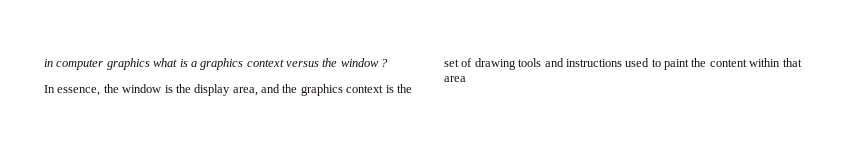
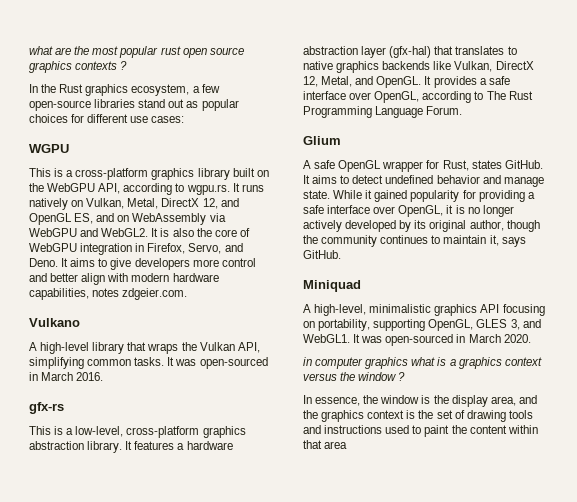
(44, 63) none -> [29,46,244,58] [29,61,128,73] [29,84,220,96] [29,99,239,111] [29,114,185,123] [29,144,69,153] [29,168,269,180] [29,183,264,195] [29,198,239,210] [29,213,226,225] [29,228,250,237] [29,243,243,255] [29,258,256,270] [29,273,219,285] [29,288,188,300] [29,318,80,327] [29,342,260,354] [29,357,268,369] [29,372,104,381] [29,402,64,414] [29,426,246,438] [29,441,233,453] [303,46,517,58] [303,61,534,73] [303,76,510,88] [303,91,533,103] [303,106,463,118] [303,136,341,145] [303,160,543,172] [303,175,544,187] [303,190,535,202] [303,205,514,217] [303,220,540,232] [303,235,526,247] [303,250,341,259] [303,280,361,292] [303,304,545,316] [303,319,541,331] [303,334,531,346] what are the most popular rust open source graphics contexts ? // In the Rust graphics ecosystem, a few open-source libraries stand out as popular choices for different use cases: // WGPU // This is a cross-platform graphics library built on the WebGPU API, according to wgpu.rs. It runs natively on Vulkan, Metal, DirectX 12, and OpenGL ES, and on WebAssembly via WebGPU and WebGL2. It is also the core of WebGPU integration in Firefox, Servo, and Deno. It aims to give developers more control and better align with modern hardware capabilities, notes zdgeier.com. // Vulkano // A high-level library that wraps the Vulkan API, simplifying common tasks. It was open-sourced in March 2016. // gfx-rs // This is a low-level, cross-platform graphics abstraction library. It features a hardware abstraction layer (gfx-hal) that translates to native graphics backends like Vulkan, DirectX 12, Metal, and OpenGL. It provides a safe interface over OpenGL, according to The Rust Programming Language Forum. // Glium // A safe OpenGL wrapper for Rust, states GitHub. It aims to detect undefined behavior and manage state. While it gained popularity for providing a safe interface over OpenGL, it is no longer actively developed by its original author, though the community continues to maintain it, says GitHub. // Miniquad // A high-level, minimalistic graphics API focusing on portability, supporting OpenGL, GLES 3, and WebGL1. It was open-sourced in March 2020. //

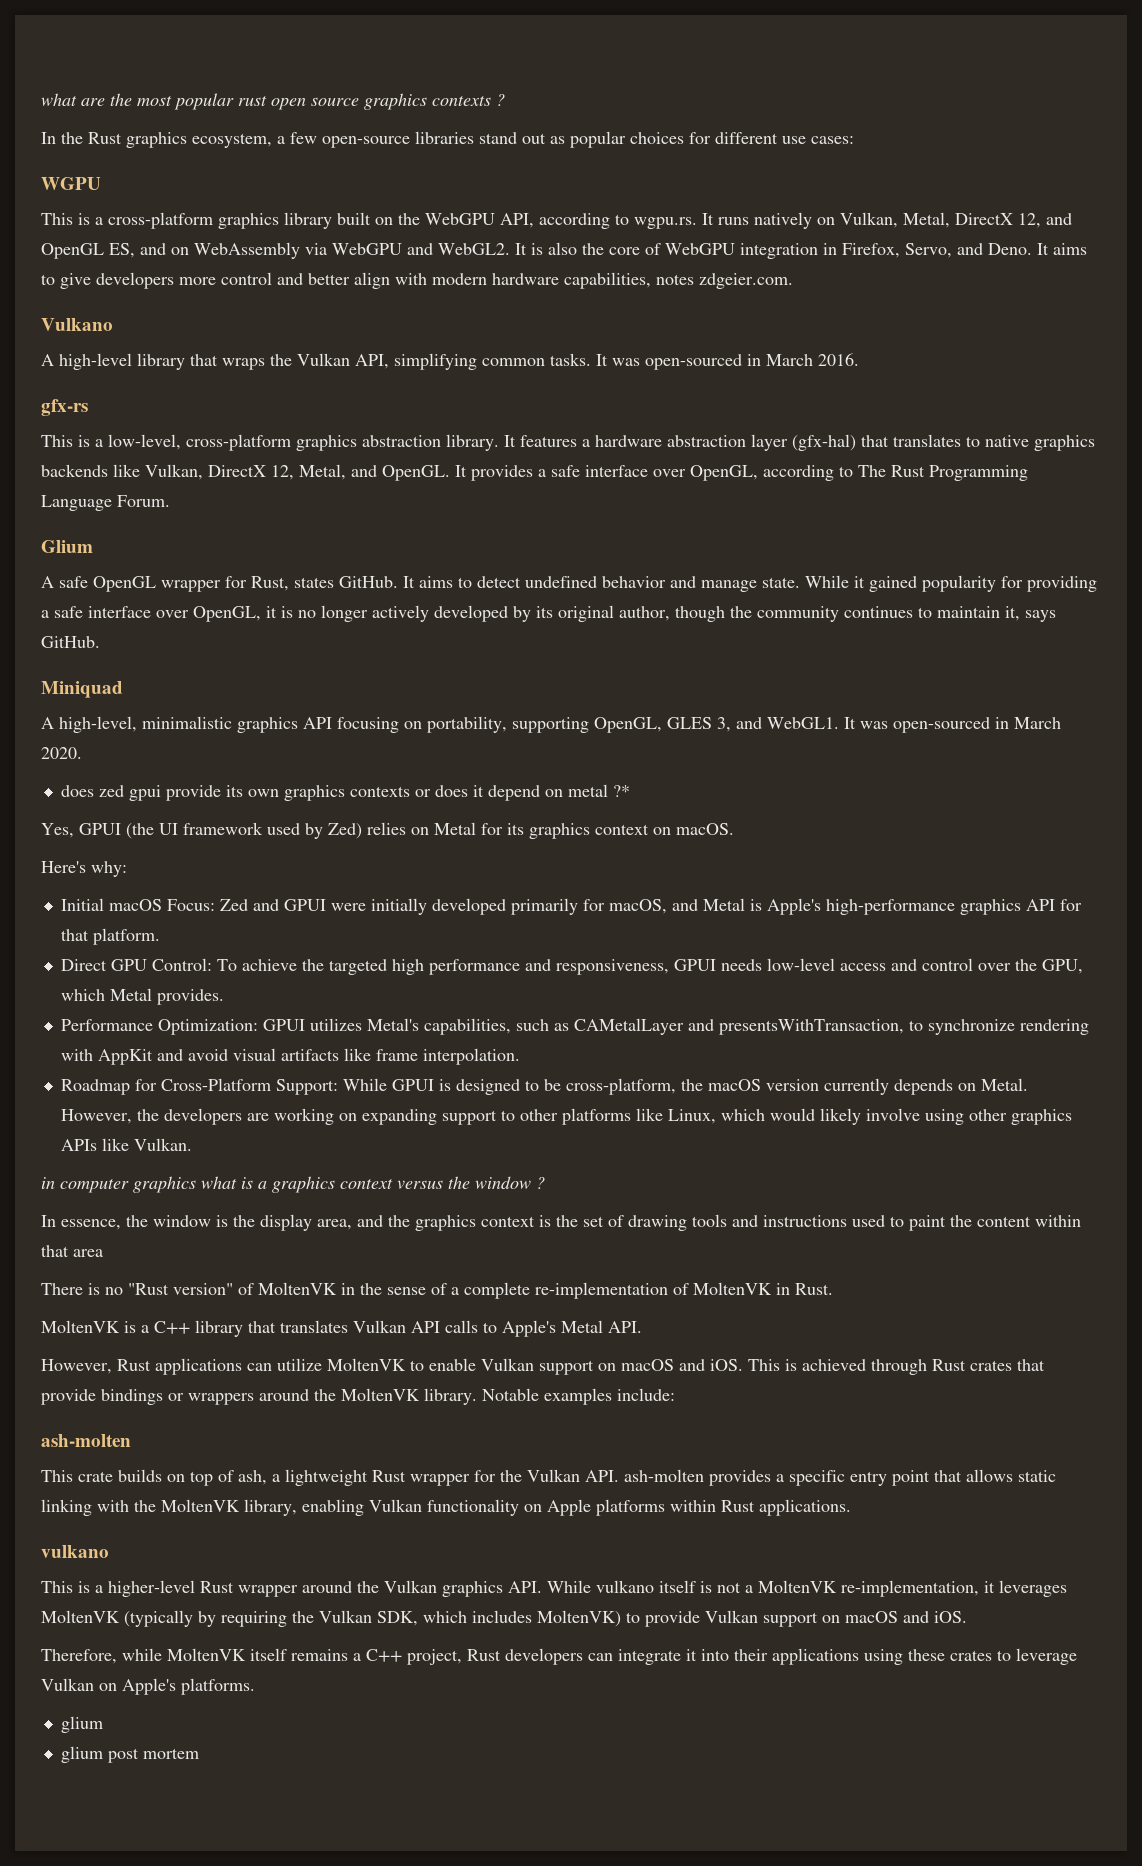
(531, 338) none -> [60,784,630,801] [41,822,734,839] [41,861,127,877] [60,898,1082,915] [60,928,160,945] [60,958,1083,975] [60,988,224,1005] [60,1018,1089,1035] [60,1048,520,1065] [60,1078,1028,1095] [60,1108,1072,1125] [60,1138,192,1151] // does zed gpui provide its own graphics contexts or does it depend on metal ?* // Yes, GPUI (the UI framework used by Zed) relies on Metal for its graphics context on macOS. // Here's why: // Initial macOS Focus: Zed and GPUI were initially developed primarily for macOS, and Metal is Apple's high-performance graphics API for that platform. // Direct GPU Control: To achieve the targeted high performance and responsiveness, GPUI needs low-level access and control over the GPU, which Metal provides. // Performance Optimization: GPUI utilizes Metal's capabilities, such as CAMetalLayer and presentsWithTransaction, to synchronize rendering with AppKit and avoid visual artifacts like frame interpolation. // Roadmap for Cross-Platform Support: While GPUI is designed to be cross-platform, the macOS version currently depends on Metal. However, the developers are working on expanding support to other platforms like Linux, which would likely involve using other graphics APIs like Vulkan.
(348, 445) none -> [41,1282,833,1299] [41,1320,642,1337] [41,1358,1045,1375] [41,1388,675,1405] [41,1434,131,1447] [41,1469,1056,1486] [41,1499,851,1516] [41,1545,109,1558] [41,1580,1067,1597] [41,1610,967,1627] [41,1648,1077,1665] [41,1678,255,1695] [60,1716,103,1733] [60,1746,199,1763] // There is no "Rust version" of MoltenVK in the sense of a complete re-implementation of MoltenVK in Rust. // MoltenVK is a C++ library that translates Vulkan API calls to Apple's Metal API. // However, Rust applications can utilize MoltenVK to enable Vulkan support on macOS and iOS. This is achieved through Rust crates that provide bindings or wrappers around the MoltenVK library. Notable examples include: // ash-molten // This crate builds on top of ash, a lightweight Rust wrapper for the Vulkan API. ash-molten provides a specific entry point that allows static linking with the MoltenVK library, enabling Vulkan functionality on Apple platforms within Rust applications. // vulkano // This is a higher-level Rust wrapper around the Vulkan graphics API. While vulkano itself is not a MoltenVK re-implementation, it leverages MoltenVK (typically by requiring the Vulkan SDK, which includes MoltenVK) to provide Vulkan support on macOS and iOS. // Therefore, while MoltenVK itself remains a C++ project, Rust developers can integrate it into their applications using these crates to leverage Vulkan on Apple's platforms. // glium // glium post mortem

